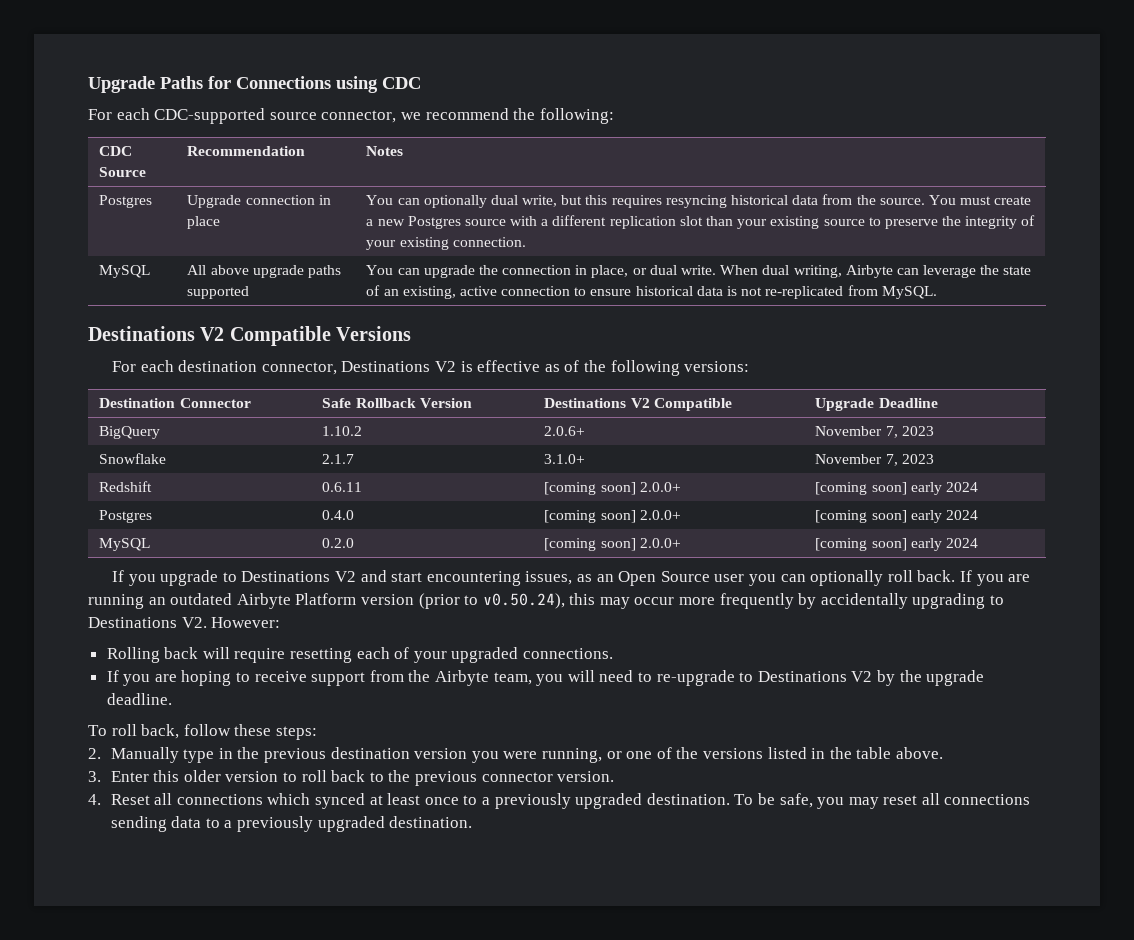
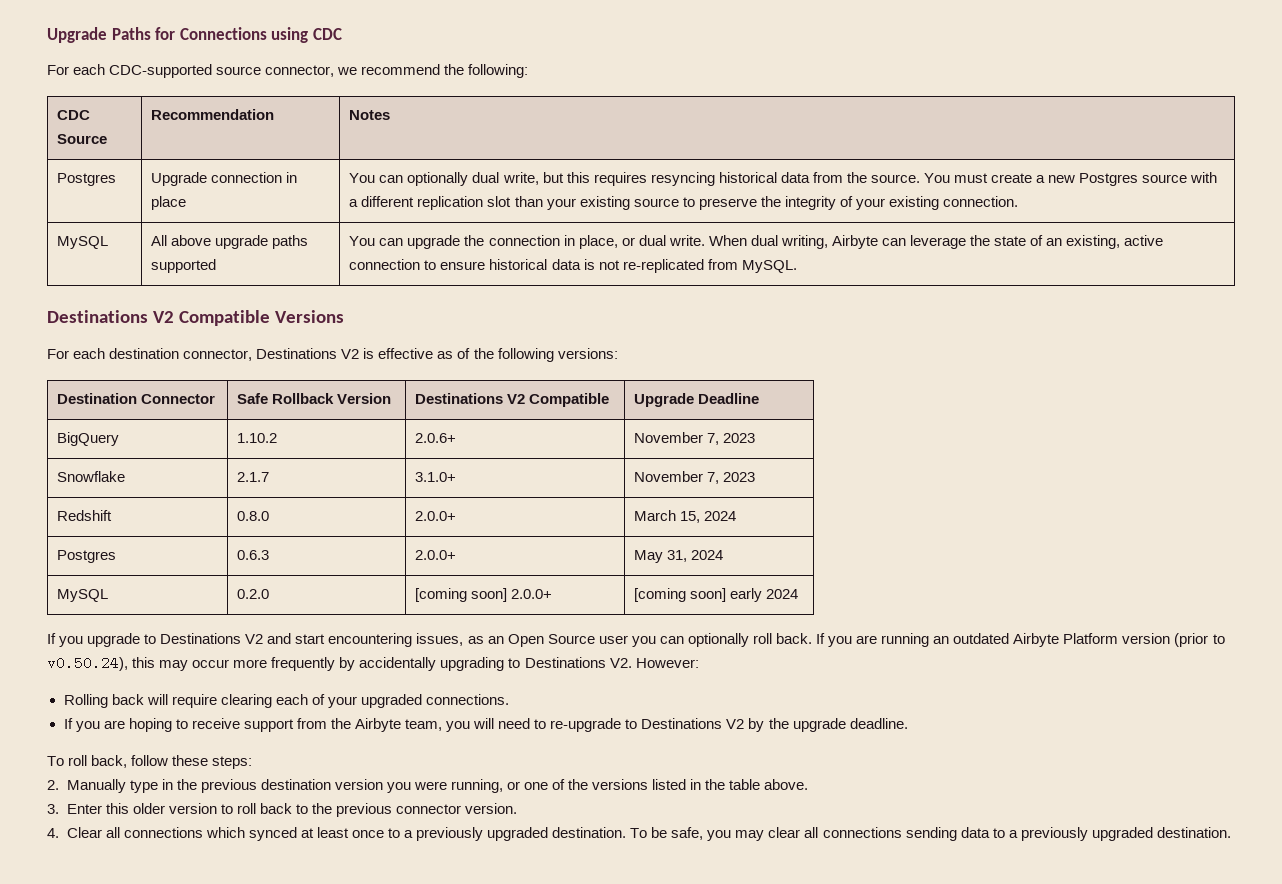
[322,482,363,492] [544,482,681,495] [815,482,978,495] [99,510,153,523] [322,510,355,520] [544,510,681,523] [815,510,942,523] 0.6.11 | [coming soon] 2.0.0+ | [coming soon] early 2024 // Postgres | 0.4.0 | [coming soon] 2.0.0+ | [coming soon] early -> [237,511,270,521] [415,511,457,521] [634,510,737,523] [57,550,117,563] [237,550,270,560] [415,550,457,560] [634,550,688,563] 0.8.0 | 2.0.0+ | March 15, 2024 // Postgres | 0.6.3 | 2.0.0+ | May 31,
[290,648,353,663] resetting -> [220,694,272,708] clearing
[110,794,150,805] Reset -> [66,827,102,838] Clear
[883,795,918,805] reset -> [768,827,801,838] clear

